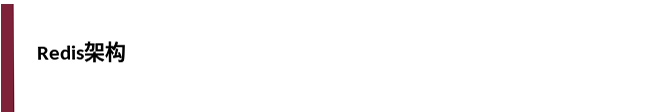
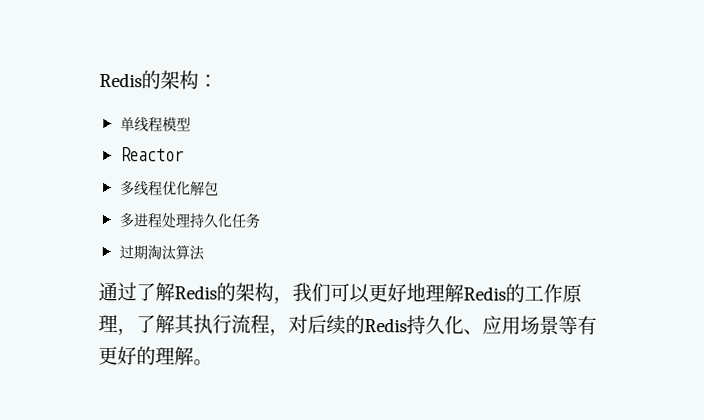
[36,41,127,64] Redis架构 -> [99,70,218,90] [119,116,191,133] [119,147,184,162] [119,180,219,197] [118,212,260,229] [118,245,205,261] [98,281,582,304] [98,314,597,336] [98,345,213,366] Redis的架构： // 单线程模型 // Reactor // 多线程优化解包 // 多进程处理持久化任务 // 过期淘汰算法 // 通过了解Redis的架构，我们可以更好地理解Redis的工作原理，了解其执行流程，对后续的Redis持久化、应用场景等有更好的理解。

